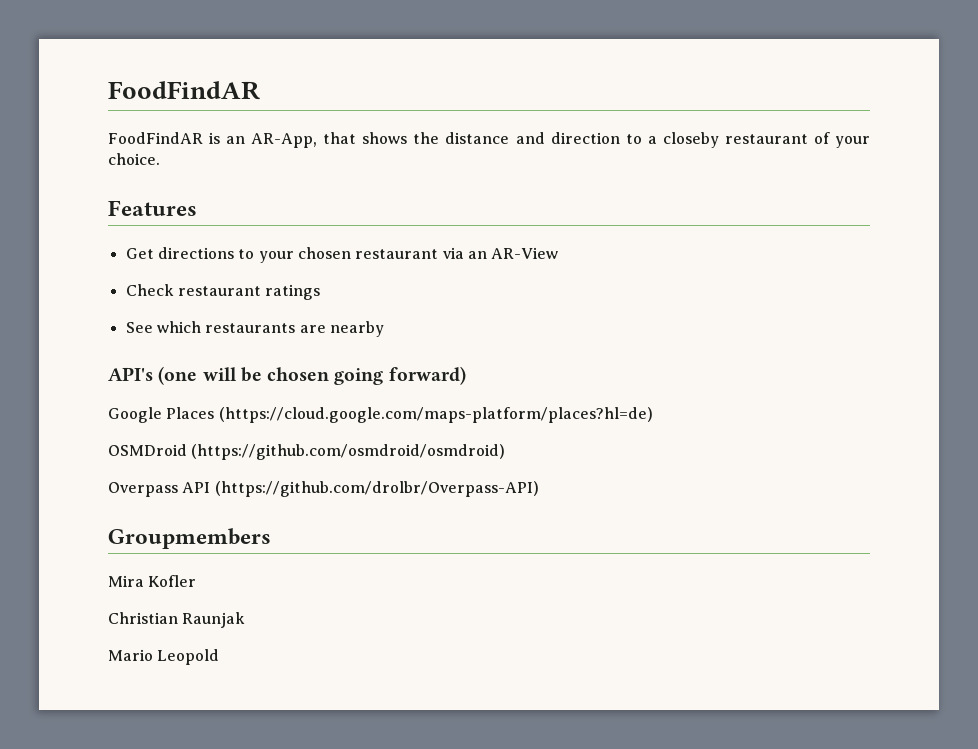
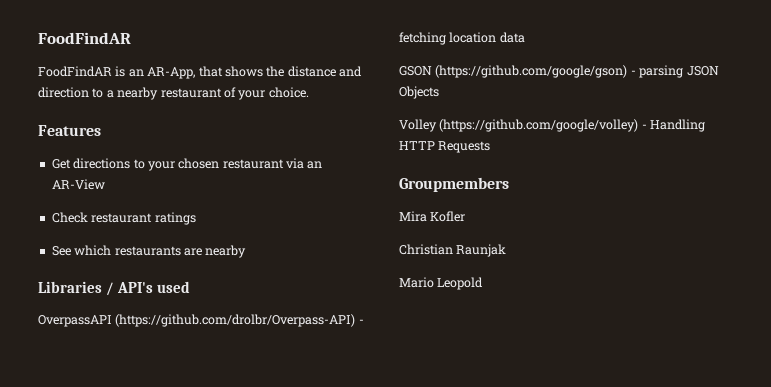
[662,132,719,148] closeby -> [117,87,159,100] nearby
[108,366,466,385] [108,407,653,423] [108,444,506,460] [108,481,539,497] API's (one will be chosen going forward) // Google Places (https://cloud.google.com/maps-platform/places?hl=de) // OSMDroid (https://github.com/osmdroid/osmdroid) // Overpass API (https://github.com/drolbr/Overpass-API) -> [38,281,190,296] [38,314,364,327] [399,32,525,45] [399,65,719,78] [399,86,439,99] [399,119,706,132] [399,141,491,153] Libraries / API's used // OverpassAPI (https://github.com/drolbr/Overpass-API) - fetching location data // GSON (https://github.com/google/gson) - parsing JSON Objects // Volley (https://github.com/google/volley) - Handling HTTP Requests

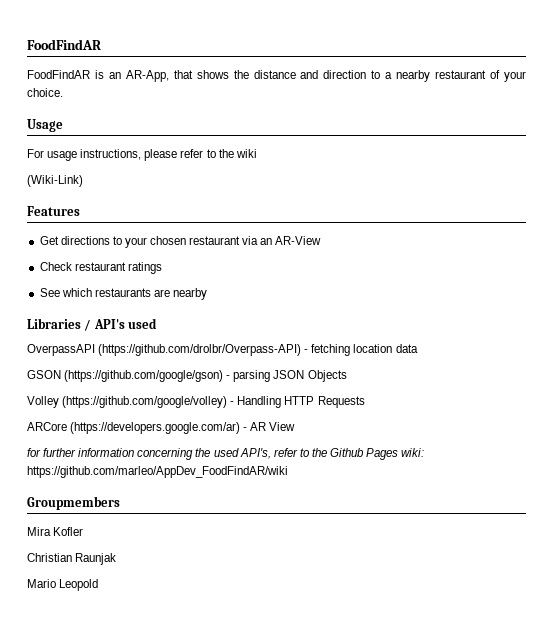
(309, 92) none -> [27,119,63,132] [27,149,257,161] [27,175,83,187] // Usage // For usage instructions, please refer to the wiki // (Wiki-Link)
(491, 147) none -> [27,422,296,434] [27,448,425,460] [27,466,288,478] // ARCore (https://developers.google.com/ar) - AR View // for further information concerning the used API's, refer to the Github Pages wiki: https://github.com/marleo/AppDev_FoodFindAR/wiki

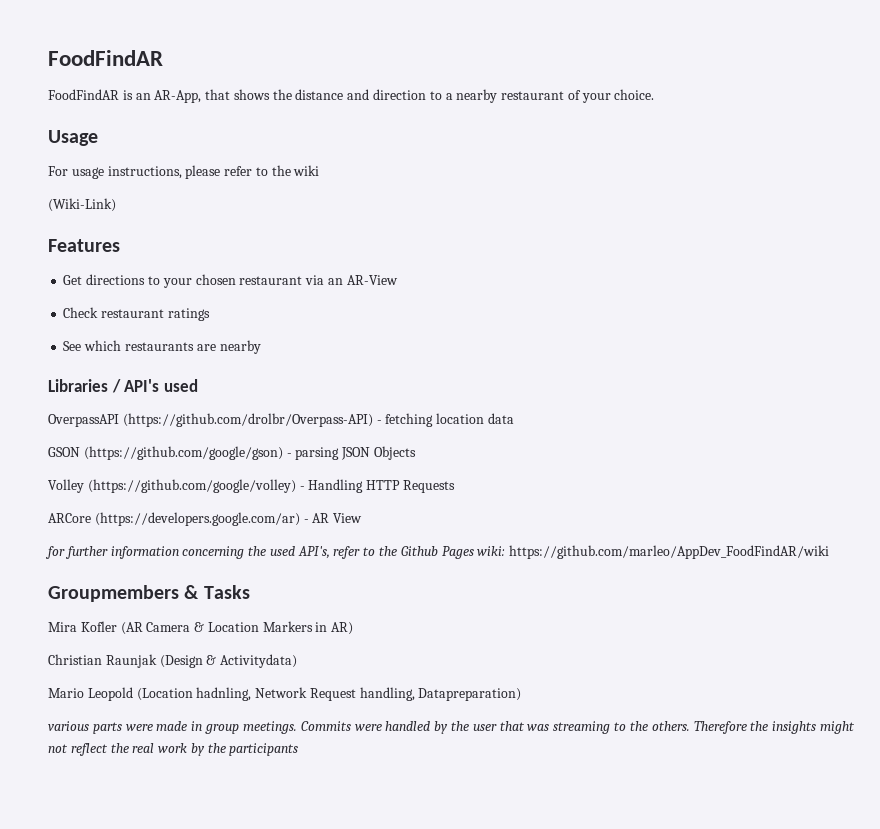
(120, 503) none -> [184,585,250,599] & Tasks
(84, 531) none -> [120,621,354,635] (AR Camera & Location Markers in AR)
(117, 559) none -> [159,654,298,668] (Design & Activitydata)
(99, 585) none -> [136,687,522,701] [48,721,856,734] [48,743,299,756] (Location hadnling, Network Request handling, Datapreparation) // various parts were made in group meetings. Commits were handled by the user that was streaming to the others. Therefore the insights might not reflect the real work by the participants

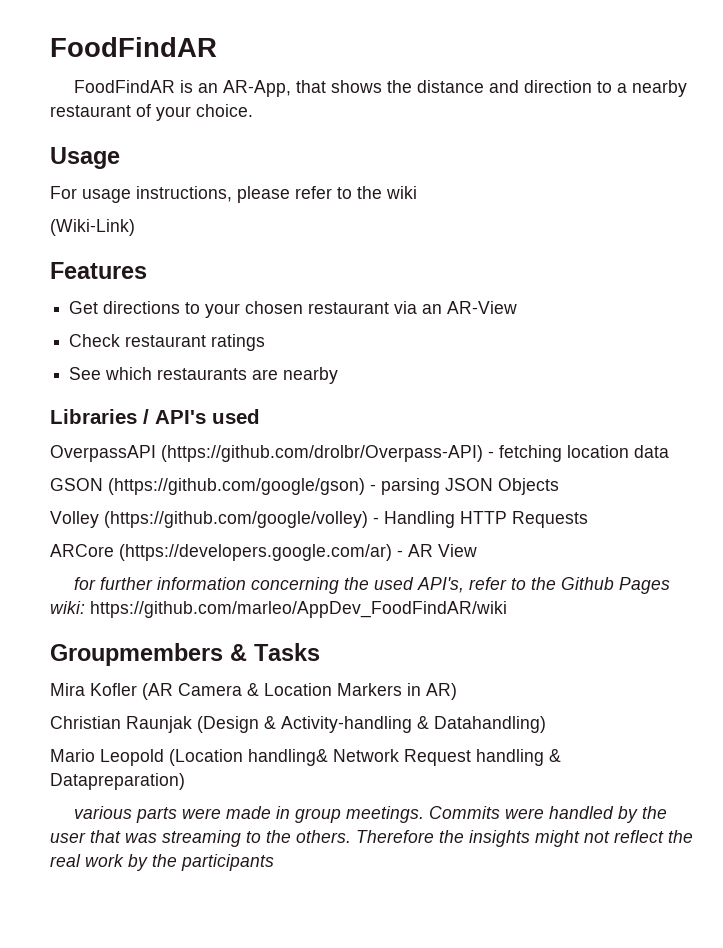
[220,654,298,668] Activitydata) -> [281,716,546,733] Activity-handling & Datahandling)
[196,687,252,701] hadnling, -> [248,749,328,766] handling&
[359,687,415,701] handling, -> [476,749,561,766] handling &

